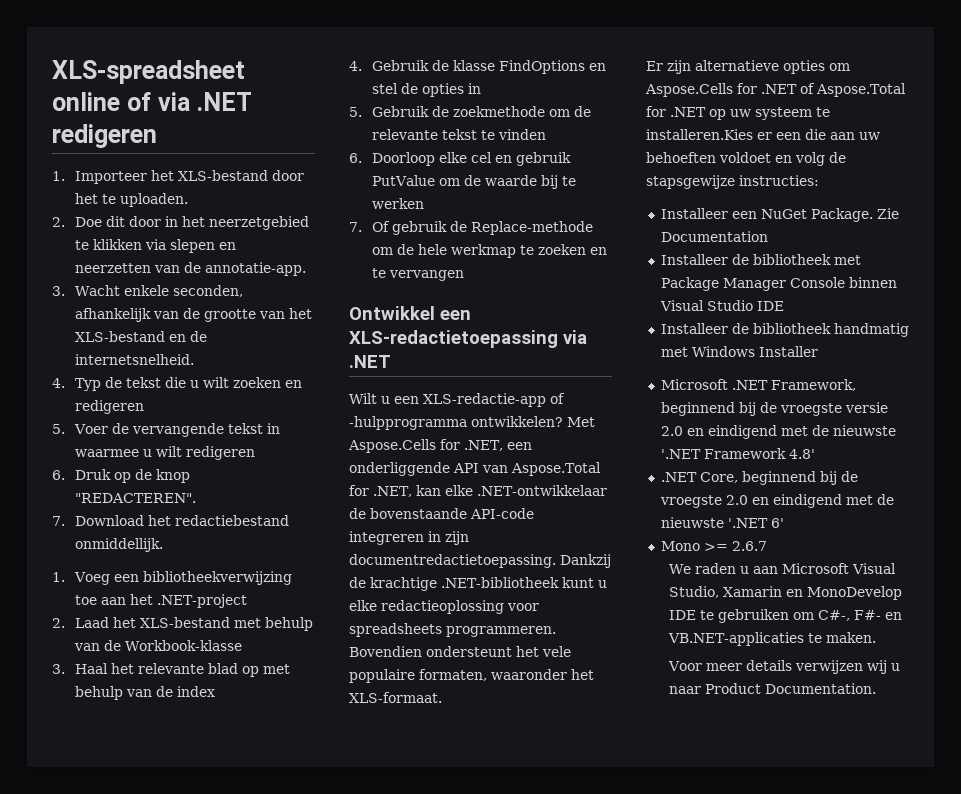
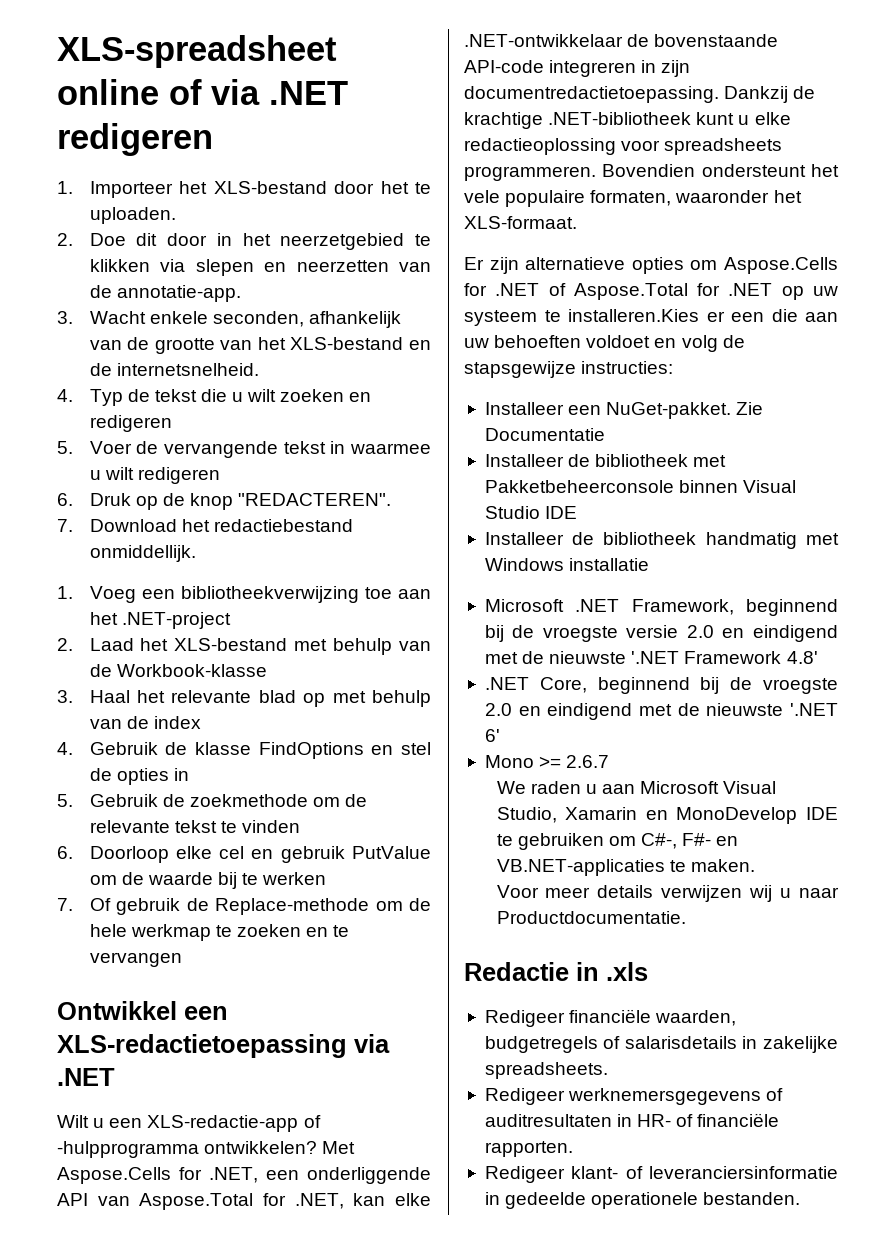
[760,208,899,222] [660,231,768,242] NuGet Package. Zie Documentation -> [606,402,764,419] [484,428,605,441] NuGet-pakket. Zie Documentatie
[660,277,845,291] Package Manager Console -> [484,480,674,493] Pakketbeheerconsole
[758,346,818,357] Installer -> [569,558,650,571] installatie
[705,683,877,694] Product Documentation. -> [496,911,686,924] [464,962,648,981] [484,1009,737,1027] [484,1036,839,1053] [484,1062,608,1079] [484,1088,784,1105] [484,1113,780,1127] [484,1141,573,1157] [484,1166,838,1183] [484,1192,801,1209] Productdocumentatie. // Redactie in .xls // Redigeer financiële waarden, budgetregels of salarisdetails in zakelijke spreadsheets. // Redigeer werknemersgegevens of auditresultaten in HR- of financiële rapporten. // Redigeer klant- of leveranciersinformatie in gedeelde operationele bestanden.

